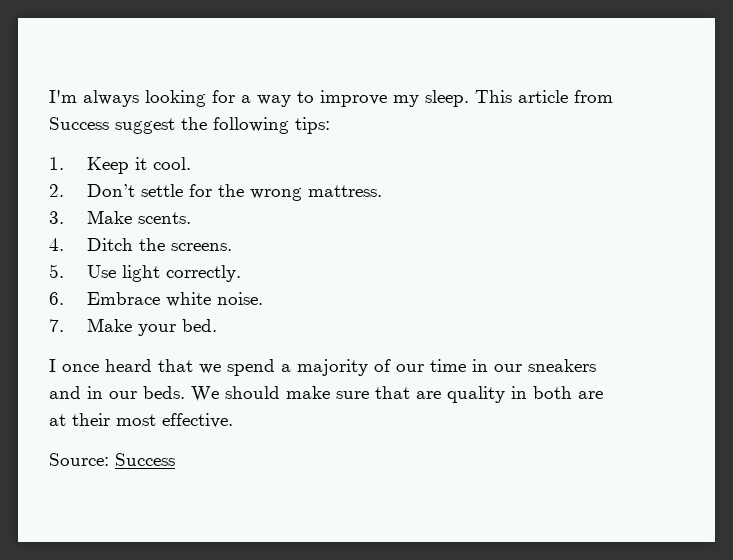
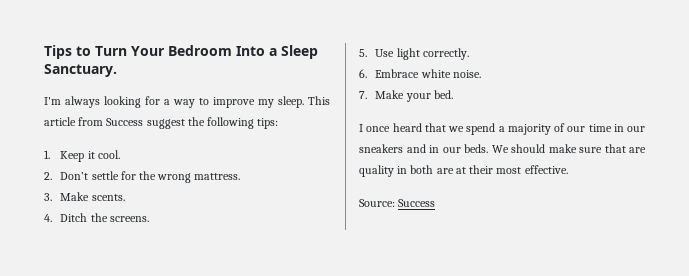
(49, 96) none -> [44,45,318,59] [44,64,117,77] Tips to Turn Your Bedroom Into a Sleep Sanctuary. //

